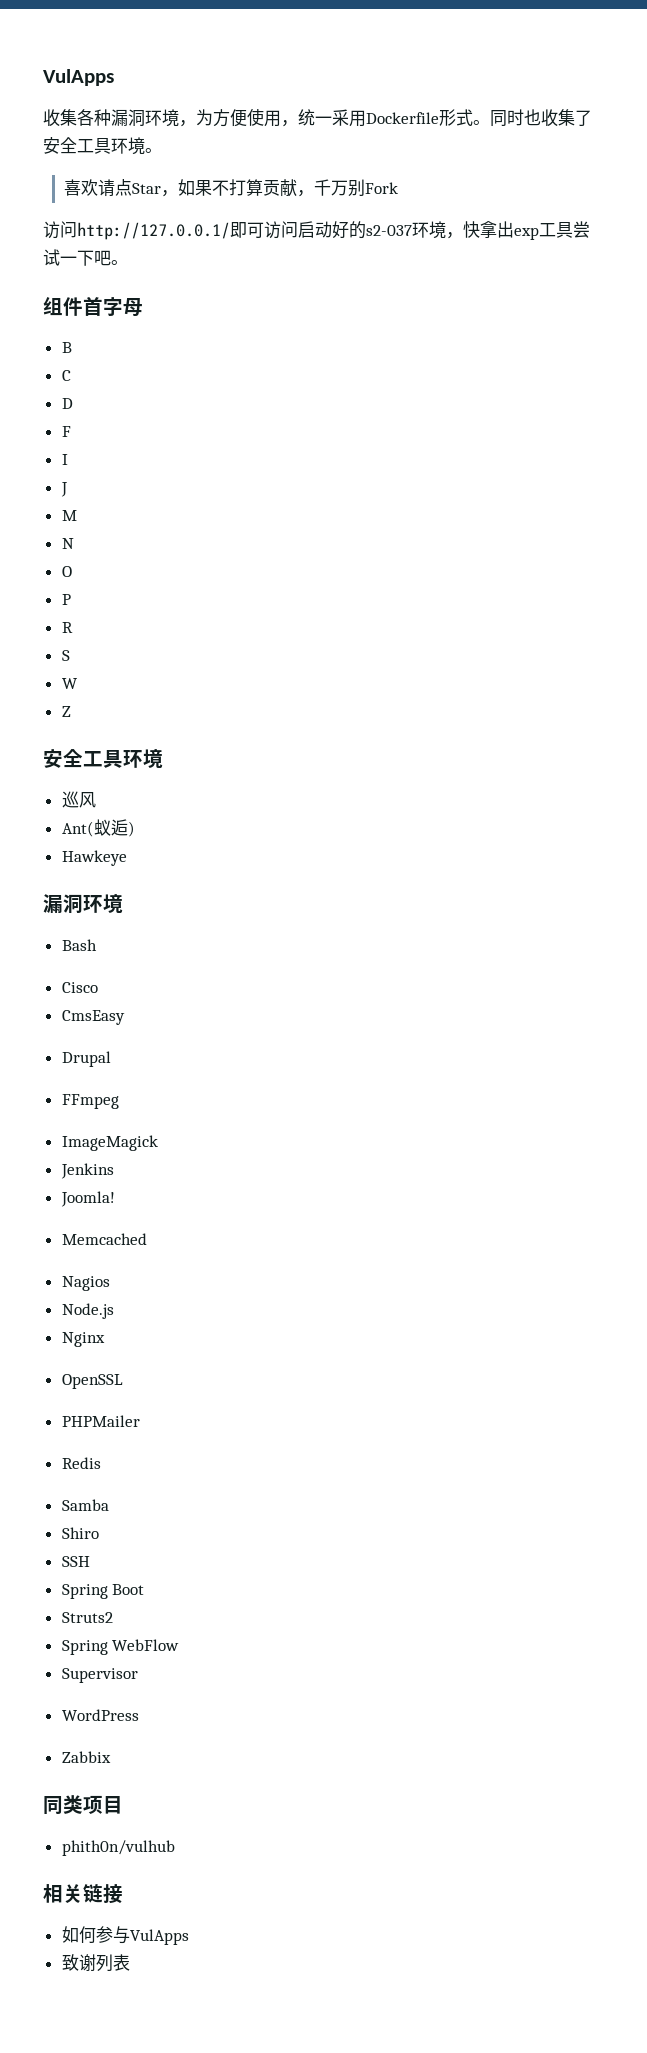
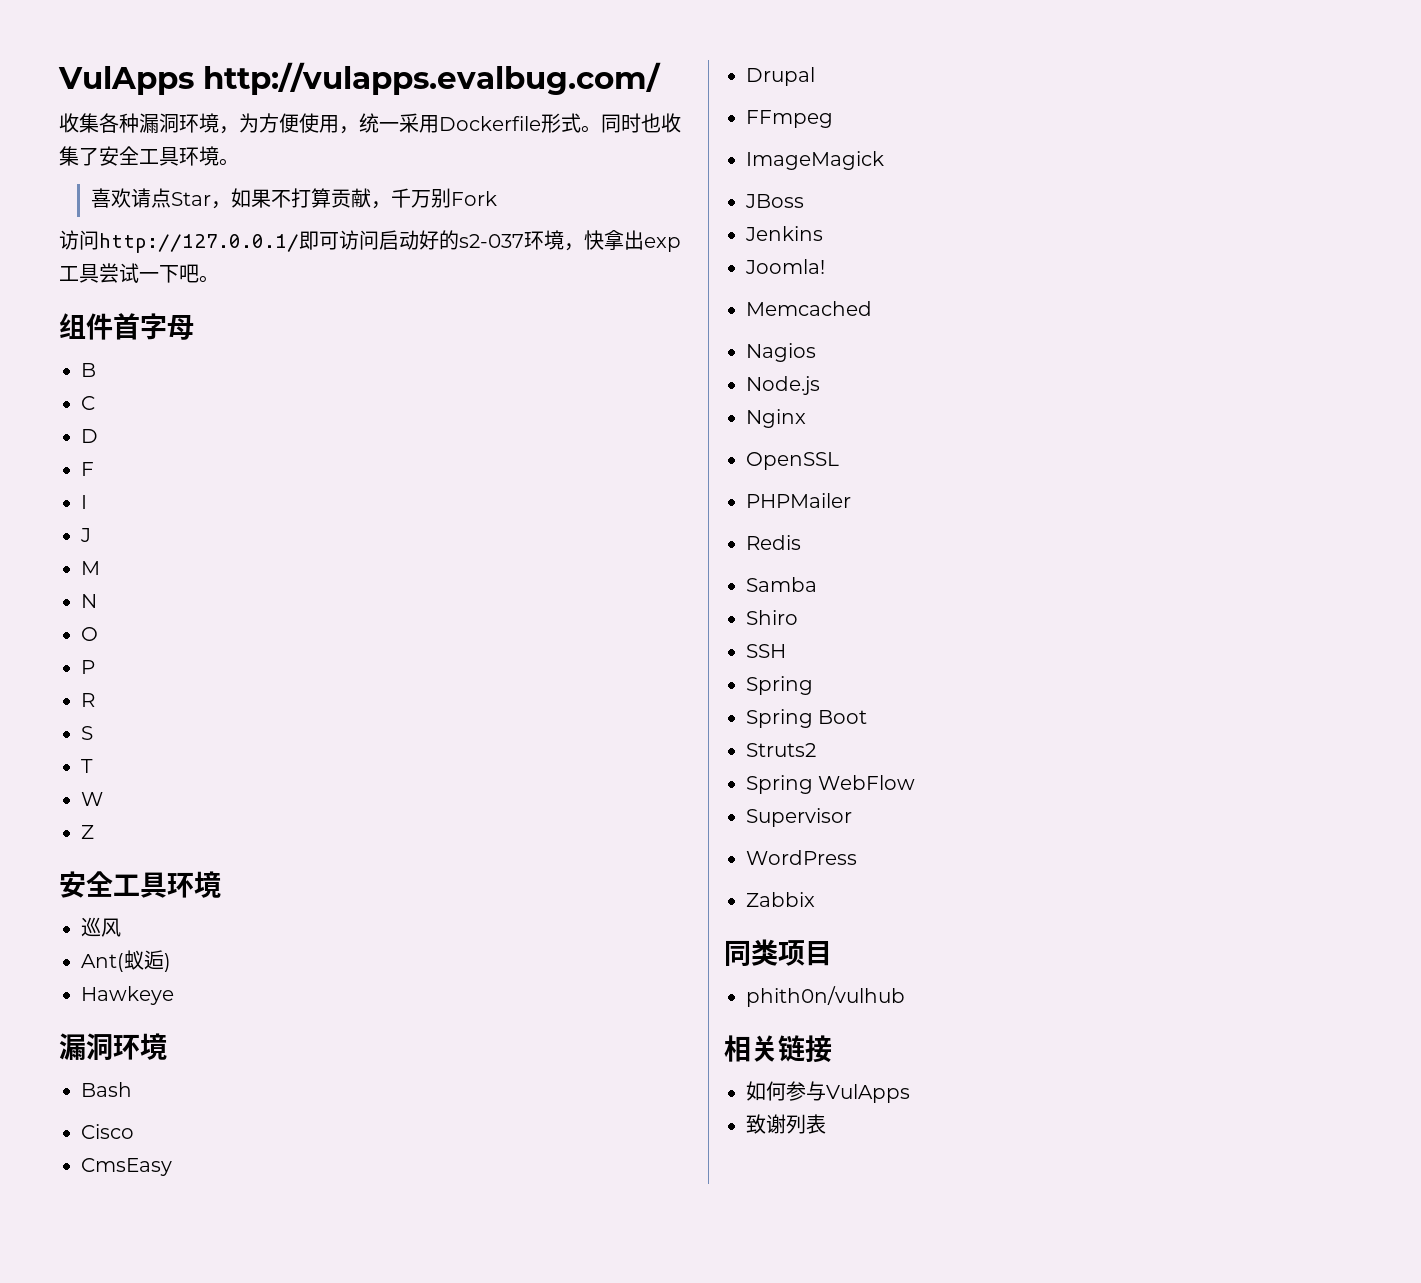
[43,69,114,86] VulApps -> [58,62,661,95] VulApps http://vulapps.evalbug.com/
(70, 655) none -> [81,759,93,773] // T
(158, 1143) none -> [745,194,804,208] // JBoss
(108, 1591) none -> [746,709,813,728] // Spring

